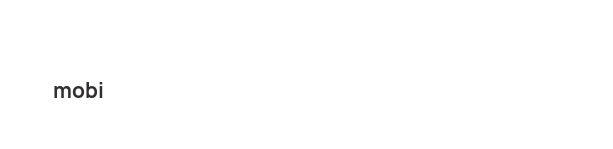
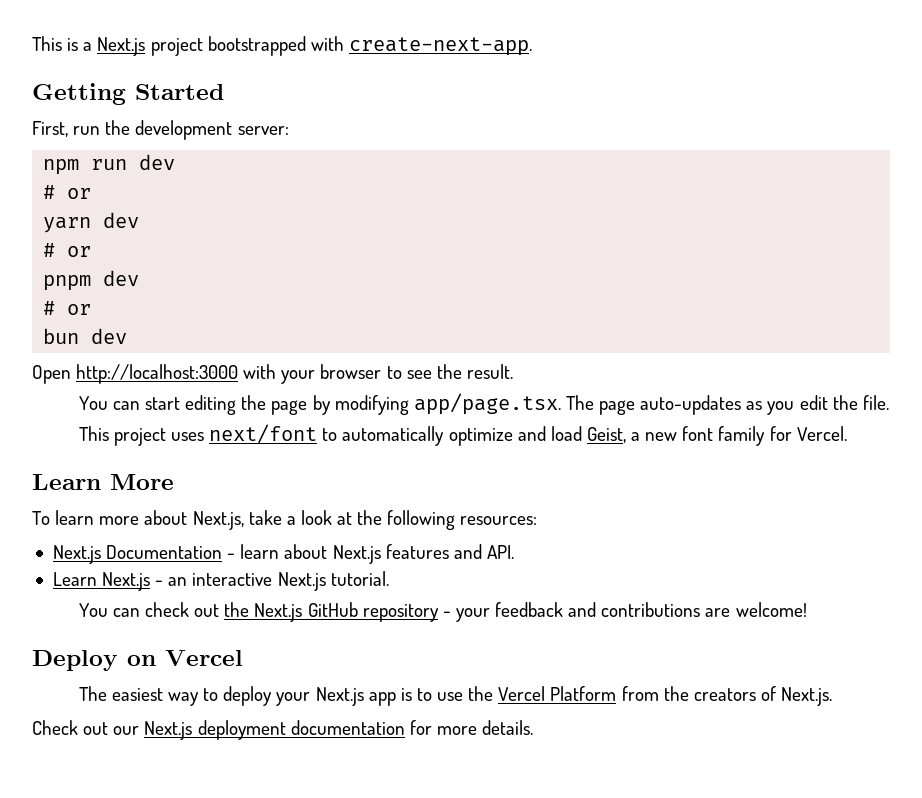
[53,82,104,98] mobi -> [32,36,532,56] [32,83,224,105] [32,120,289,140] [43,154,176,175] [43,185,92,199] [43,212,140,233] [43,243,92,257] [43,270,140,291] [43,301,92,315] [43,328,128,344] [32,364,513,384] [78,393,889,415] [78,424,847,446] [32,474,174,490] [32,510,538,530] [52,544,514,564] [52,571,389,591] [78,602,807,622] [32,650,243,671] [78,686,833,706] [32,720,534,740] This is a Next.js project bootstrapped with create-next-app. // Getting Started // First, run the development server: // npm run dev // # or // yarn dev // # or // pnpm dev // # or // bun dev // Open http://localhost:3000 with your browser to see the result. // You can start editing the page by modifying app/page.tsx. The page auto-updates as you edit the file. // This project uses next/font to automatically optimize and load Geist, a new font family for Vercel. // Learn More // To learn more about Next.js, take a look at the following resources: // Next.js Documentation - learn about Next.js features and API. // Learn Next.js - an interactive Next.js tutorial. // You can check out the Next.js GitHub repository - your feedback and contributions are welcome! // Deploy on Vercel // The easiest way to deploy your Next.js app is to use the Vercel Platform from the creators of Next.js. // Check out our Next.js deployment documentation for more details.

